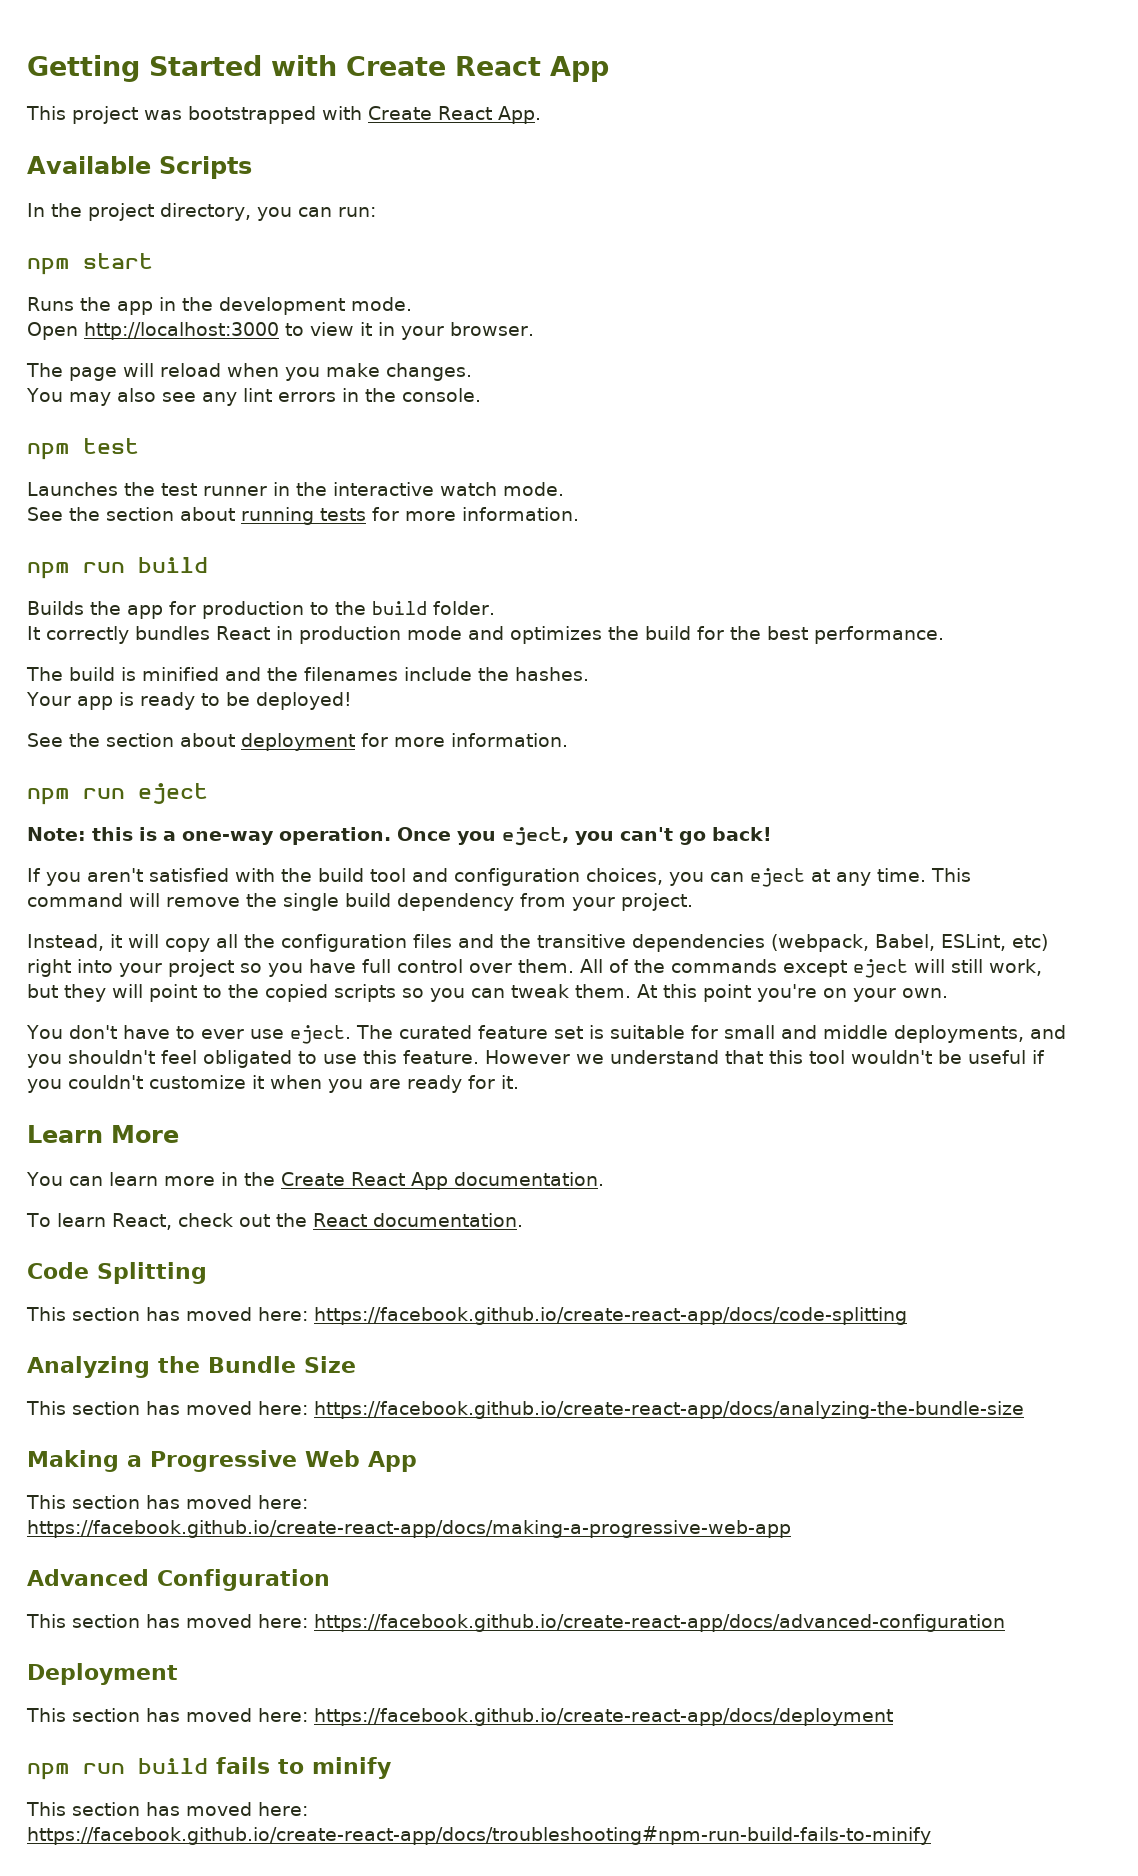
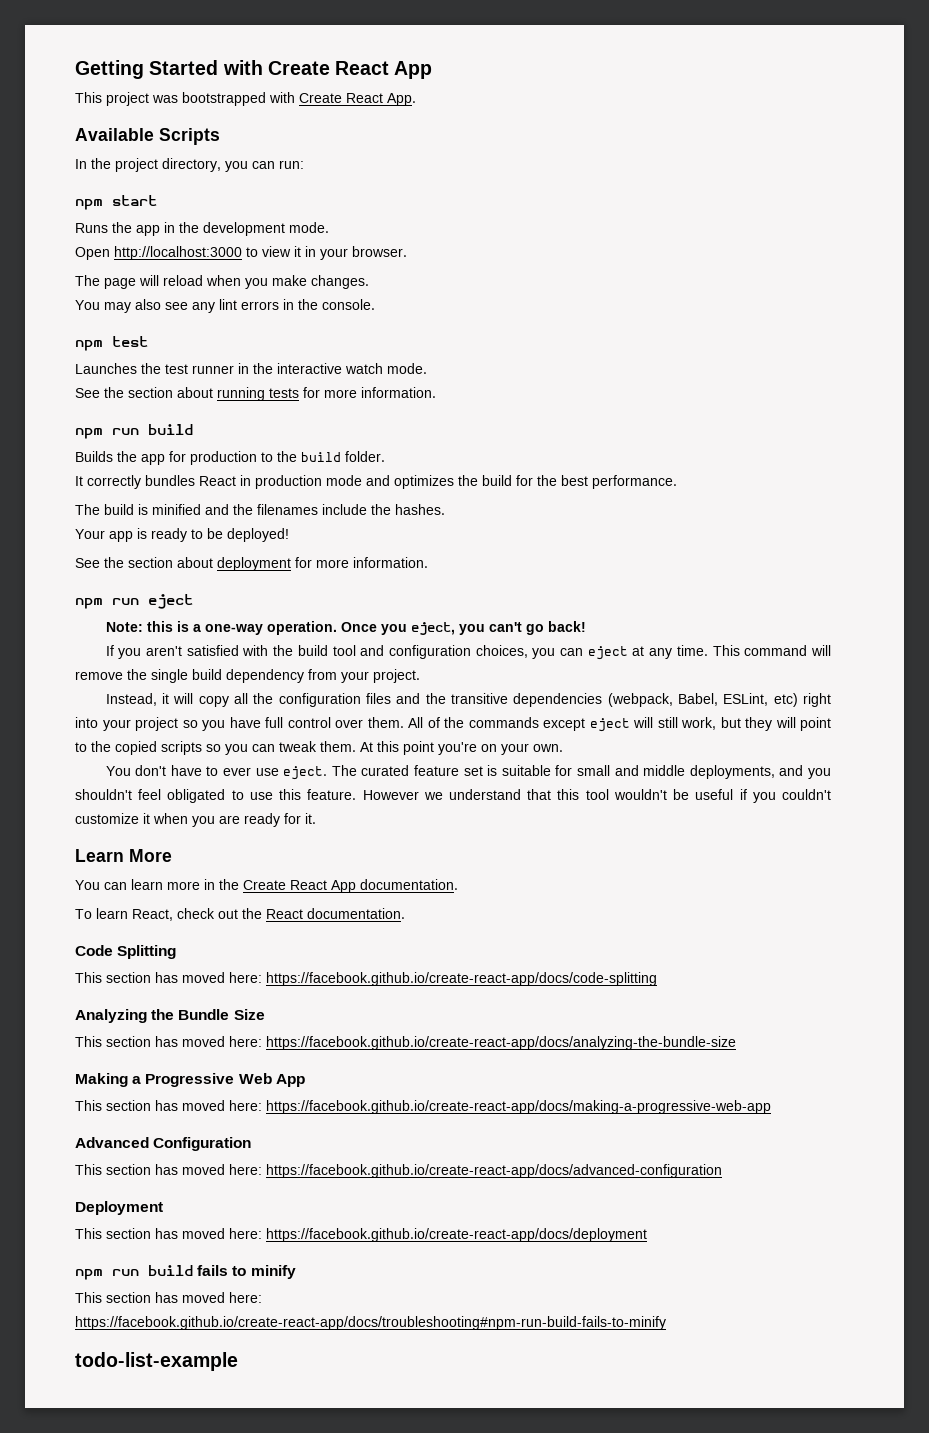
(931, 1835) none -> [75,1352,238,1371] // todo-list-example

